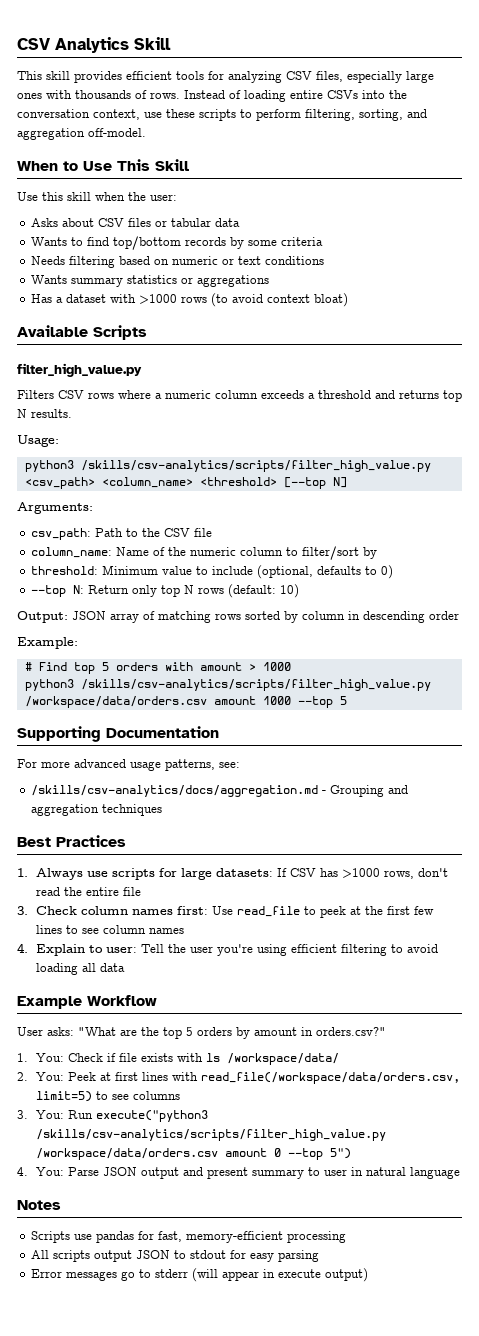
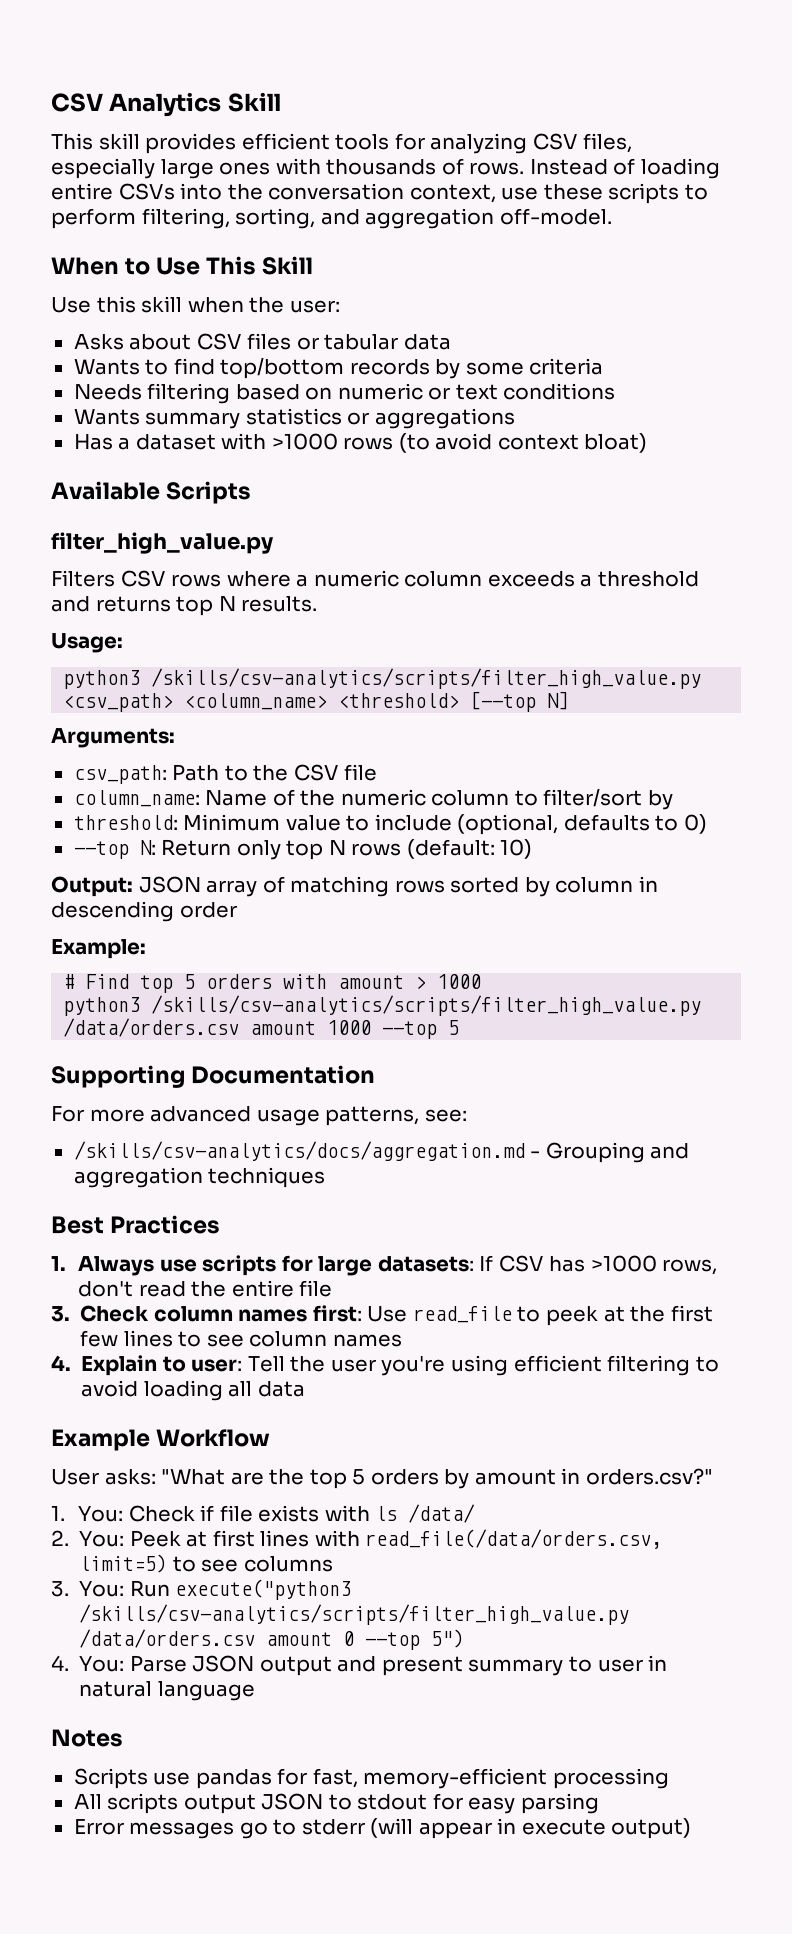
[24,696,207,708] /workspace/data/orders.csv -> [63,1018,240,1037] /data/orders.csv
[227,1053,340,1065] /workspace/data/ -> [408,1504,476,1523] /data/
[201,1072,461,1084] read_file(/workspace/data/orders.csv, -> [365,1529,663,1549] read_file(/data/orders.csv,
[36,1148,219,1160] /workspace/data/orders.csv -> [79,1629,256,1648] /data/orders.csv

